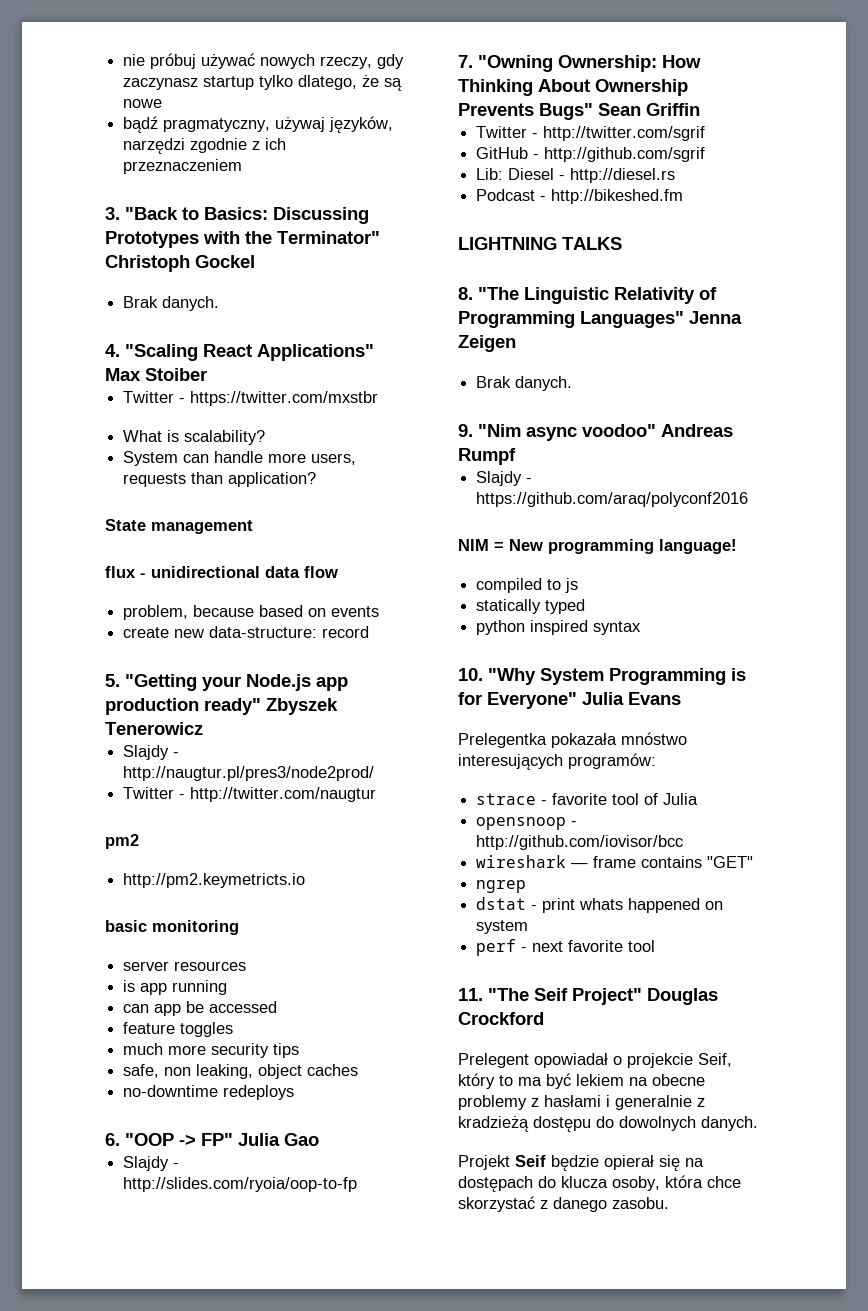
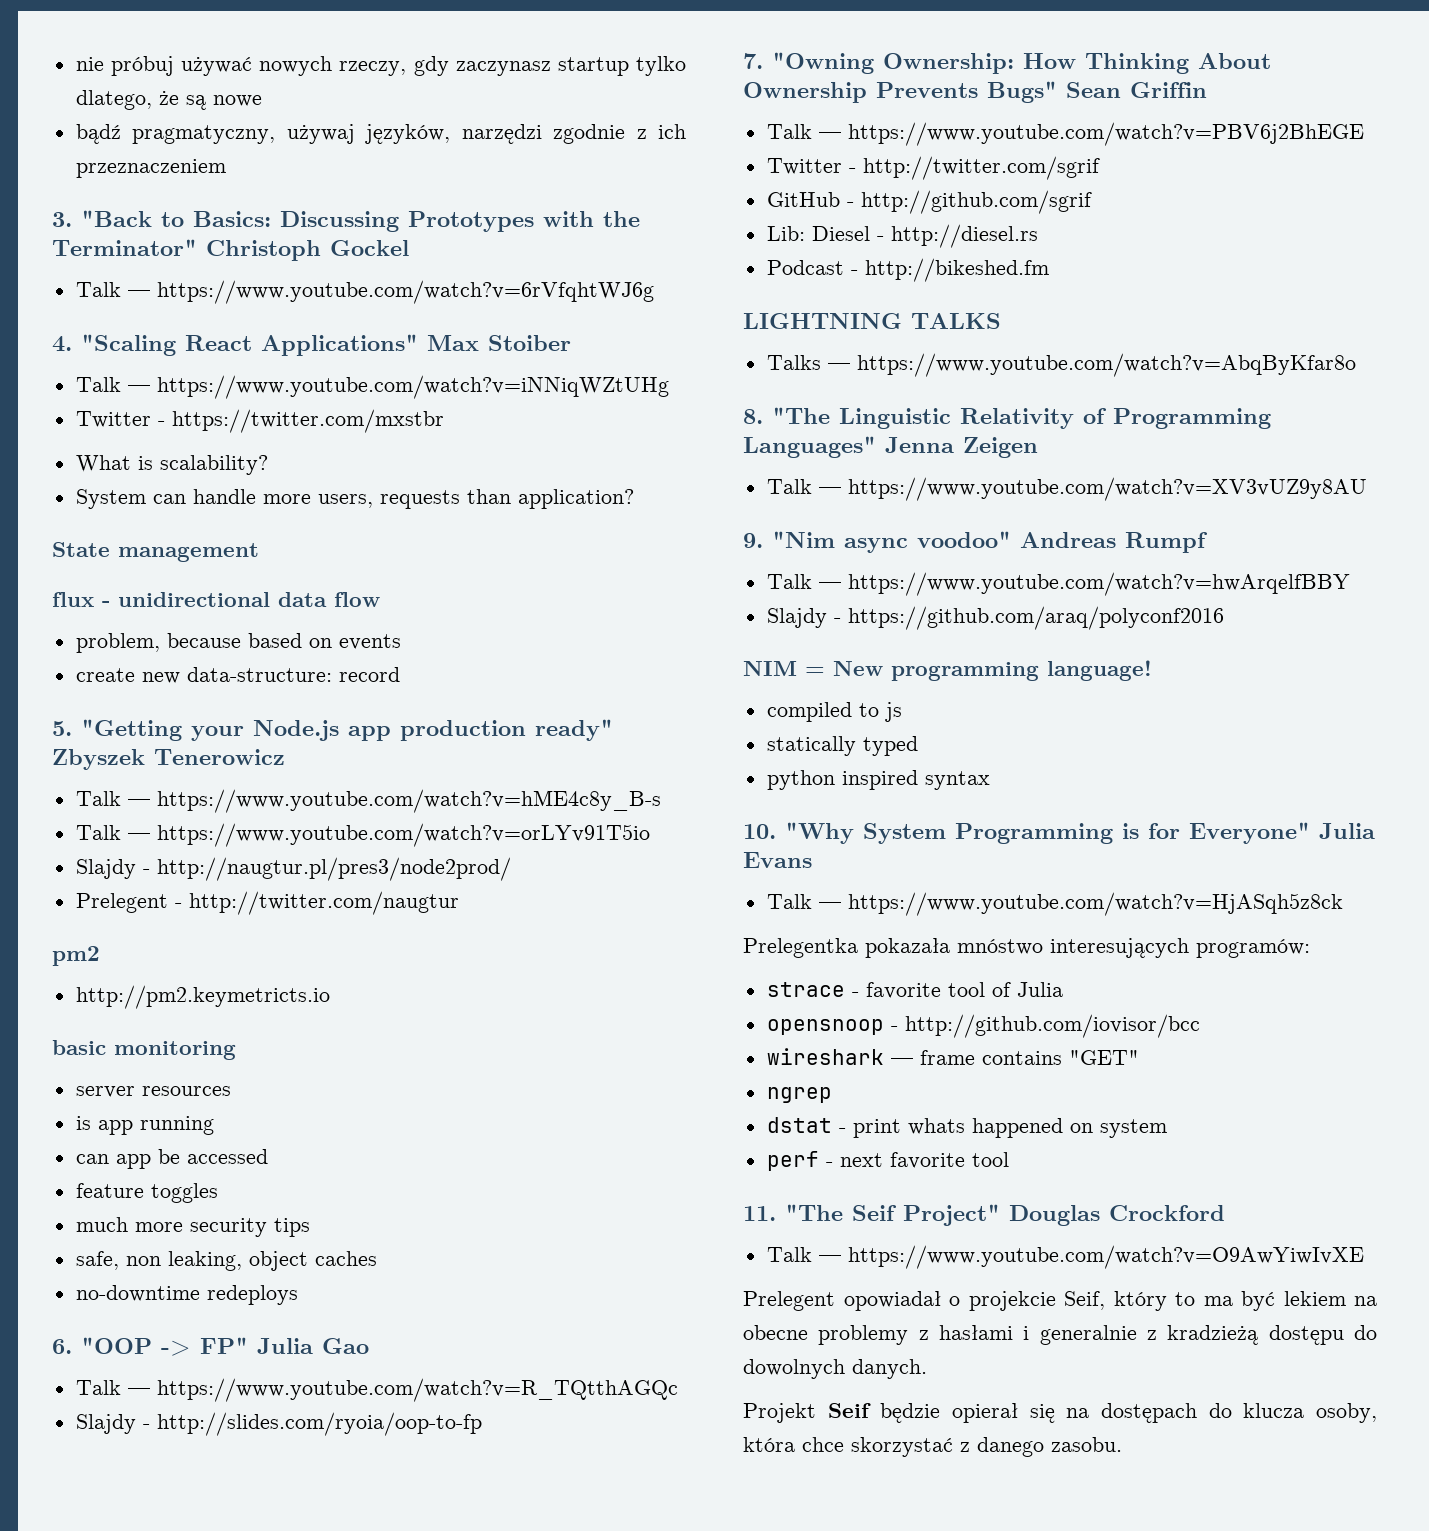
[123,296,220,311] Brak danych. -> [75,280,654,304] Talk — https://www.youtube.com/watch?v=6rVfqhtWJ6g
(207, 374) none -> [75,375,669,399] // Talk — https://www.youtube.com/watch?v=iNNiqWZtUHg
(203, 728) none -> [75,789,661,813] [75,823,650,847] // Talk — https://www.youtube.com/watch?v=hME4c8y_B-s // Talk — https://www.youtube.com/watch?v=orLYv91T5io
[123,787,175,799] Twitter -> [75,893,168,913] Prelegent
(319, 1139) none -> [75,1378,678,1402] // Talk — https://www.youtube.com/watch?v=R_TQtthAGQc
(700, 109) none -> [766,122,1364,146] // Talk — https://www.youtube.com/watch?v=PBV6j2BhEGE
(622, 243) none -> [766,353,1356,377] // Talks — https://www.youtube.com/watch?v=AbqByKfar8o
[476,376,573,391] Brak danych. -> [766,477,1367,501] Talk — https://www.youtube.com/watch?v=XV3vUZ9y8AU
(516, 456) none -> [766,572,1350,596] // Talk — https://www.youtube.com/watch?v=hwArqelfBBY
(681, 698) none -> [766,892,1343,916] // Talk — https://www.youtube.com/watch?v=HjASqh5z8ck
(544, 1018) none -> [766,1245,1364,1269] // Talk — https://www.youtube.com/watch?v=O9AwYiwIvXE

